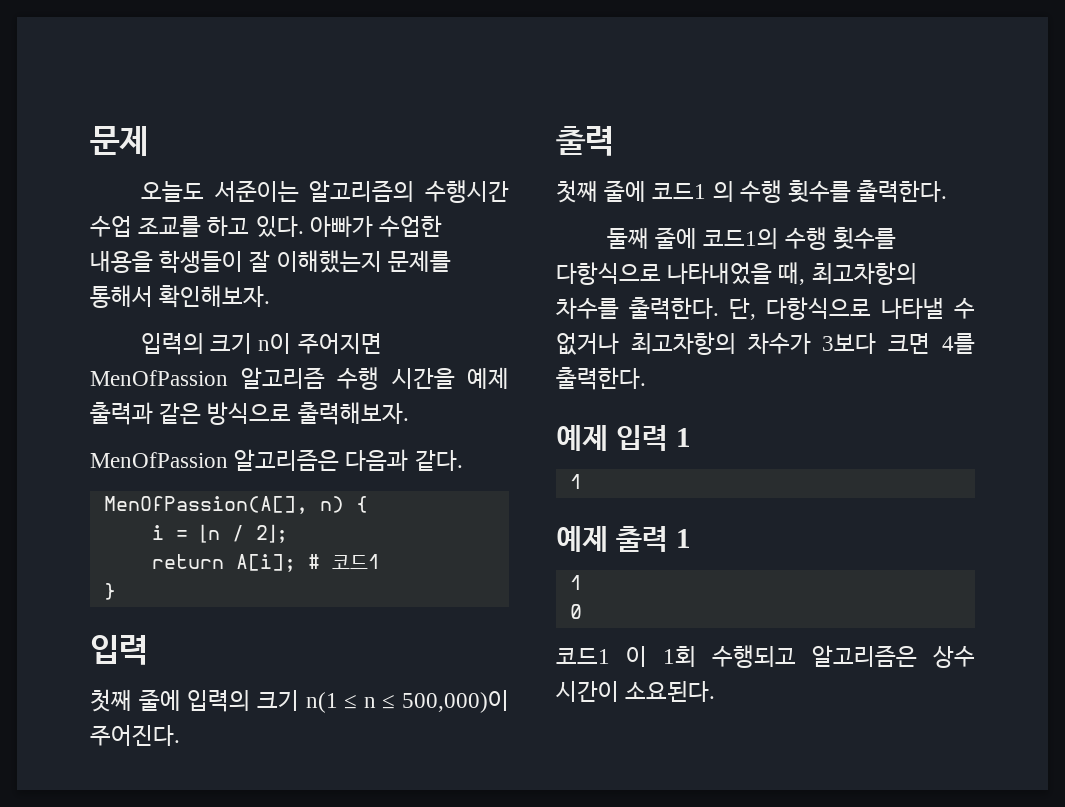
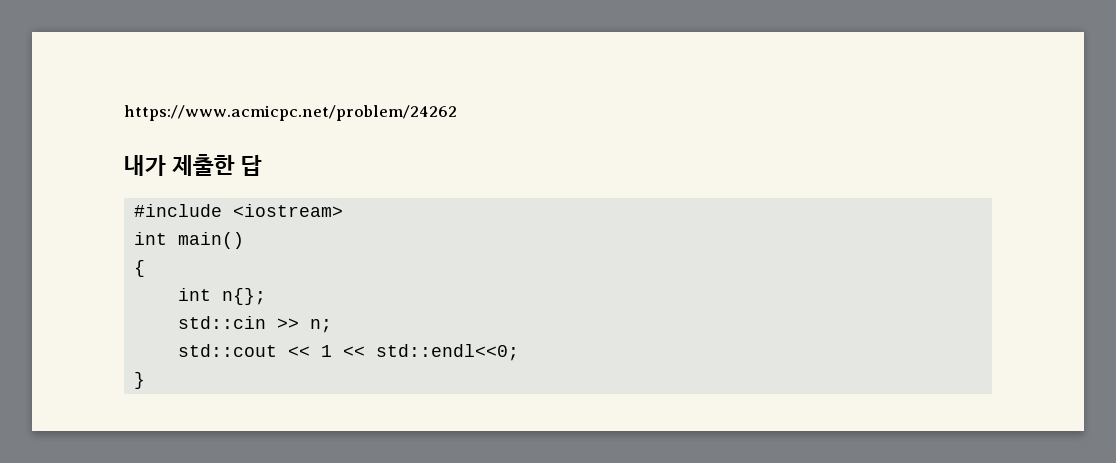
[90,126,148,156] [140,180,509,203] [90,215,443,237] [90,250,451,273] [90,285,271,308] [140,333,382,355] [90,367,509,390] [90,402,409,425] [90,449,463,471] [103,496,368,514] [151,524,288,543] [151,554,380,572] [103,583,116,600] [90,635,148,665] [90,689,509,713] [90,725,180,746] [556,126,614,156] [556,180,948,203] [606,227,896,250] [556,262,917,285] [556,297,975,320] [556,332,975,355] [556,367,646,390] [556,425,691,451] [569,474,582,489] [556,526,691,552] [569,575,582,590] [569,604,582,619] [556,645,975,668] [556,681,716,702] 문제 // 오늘도 서준이는 알고리즘의 수행시간 수업 조교를 하고 있다. 아빠가 수업한 내용을 학생들이 잘 이해했는지 문제를 통해서 확인해보자. // 입력의 크기 n이 주어지면 MenOfPassion 알고리즘 수행 시간을 예제 출력과 같은 방식으로 출력해보자. // MenOfPassion 알고리즘은 다음과 같다. // MenOfPassion(A[], n) { // i = ⌊n / 2⌋; // return A[i]; # 코드1 // } // 입력 // 첫째 줄에 입력의 크기 n(1 ≤ n ≤ 500,000)이 주어진다. // 출력 // 첫째 줄에 코드1 의 수행 횟수를 출력한다. // 둘째 줄에 코드1의 수행 횟수를 다항식으로 나타내었을 때, 최고차항의 차수를 출력한다. 단, 다항식으로 나타낼 수 없거나 최고차항의 차수가 3보다 크면 4를 출력한다. // 예제 입력 1 // 1 // 예제 출력 1 // 1 // 0 // 코드1 이 1회 수행되고 알고리즘은 상수 시간이 소요된다. -> [124,105,457,121] [124,154,263,176] [134,204,344,217] [134,232,245,249] [134,260,146,277] [178,288,267,305] [178,316,333,333] [178,344,520,361] [134,372,146,389] https://www.acmicpc.net/problem/24262 // 내가 제출한 답 // #include <iostream> // int main() // { // int n{}; // std::cin >> n; // std::cout << 1 << std::endl<<0; // }

